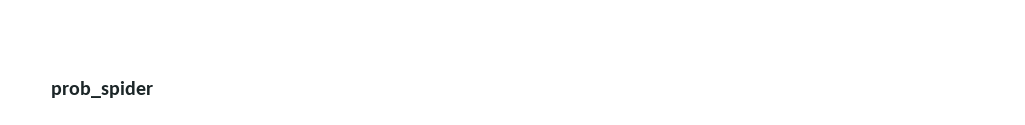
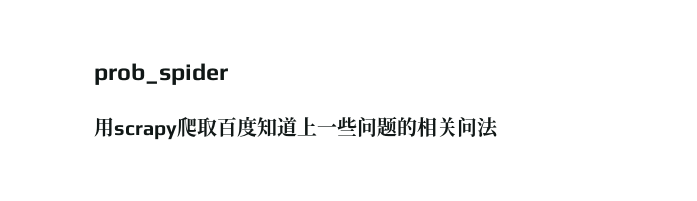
(153, 89) none -> [94,116,499,140] // 用scrapy爬取百度知道上一些问题的相关问法

